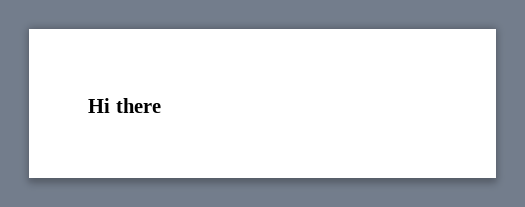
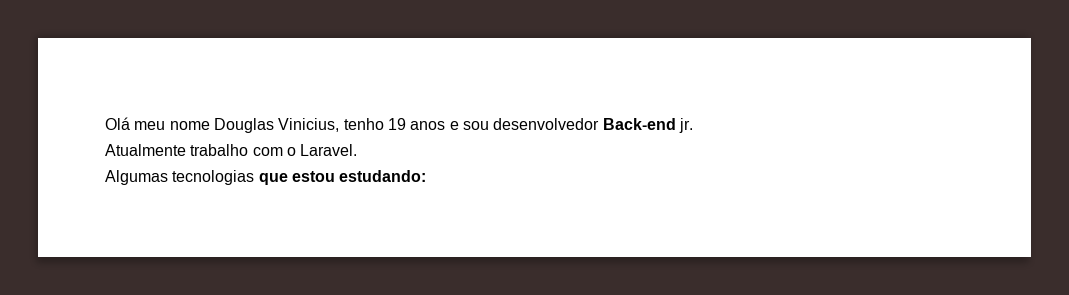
[88,98,161,113] Hi there -> [105,117,693,133] [105,144,358,156] [105,170,427,185] Olá meu nome Douglas Vinicius, tenho 19 anos e sou desenvolvedor Back-end jr. // Atualmente trabalho com o Laravel. // Algumas tecnologias que estou estudando:

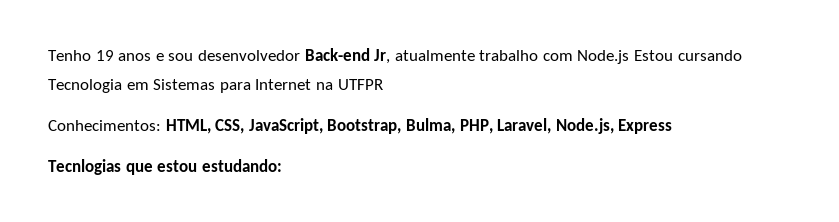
[105,117,384,133] Olá meu nome Douglas Vinicius, tenho -> [48,50,91,61] Tenho
[678,118,693,133] [105,144,358,156] [105,170,255,185] jr. // Atualmente trabalho com o Laravel. // Algumas tecnologias -> [374,49,742,64] [48,79,383,93] [48,118,673,134] [48,159,121,175] Jr, atualmente trabalho com Node.js Estou cursando Tecnologia em Sistemas para Internet na UTFPR // Conhecimentos: HTML, CSS, JavaScript, Bootstrap, Bulma, PHP, Laravel, Node.js, Express // Tecnlogias

